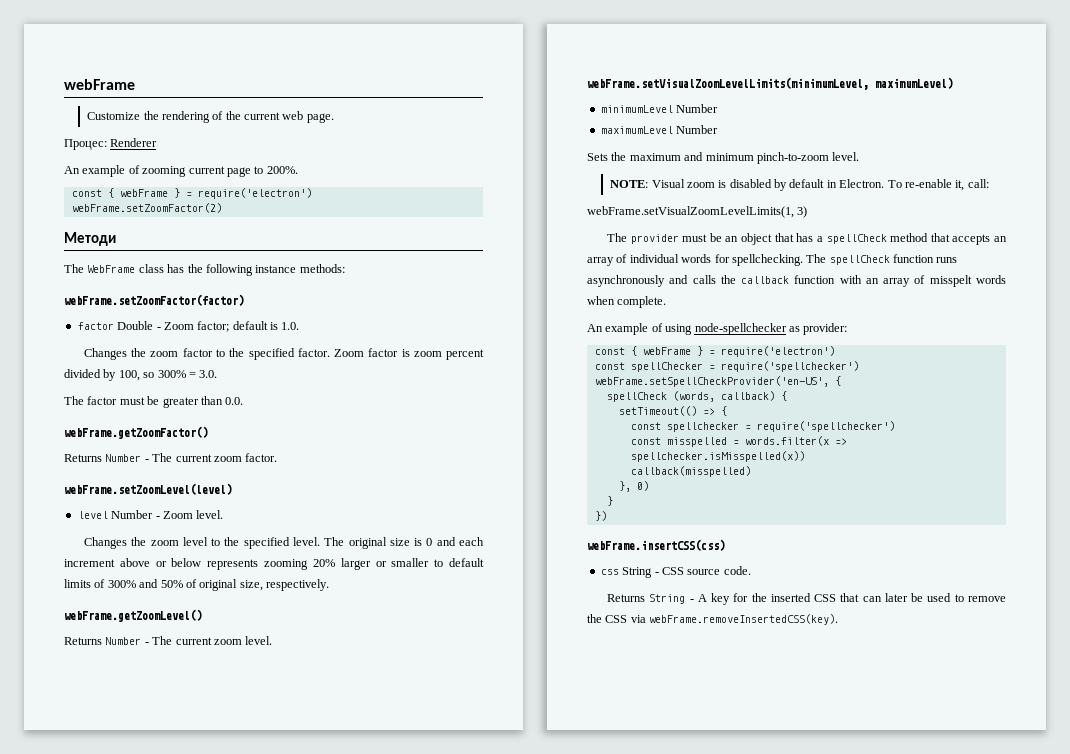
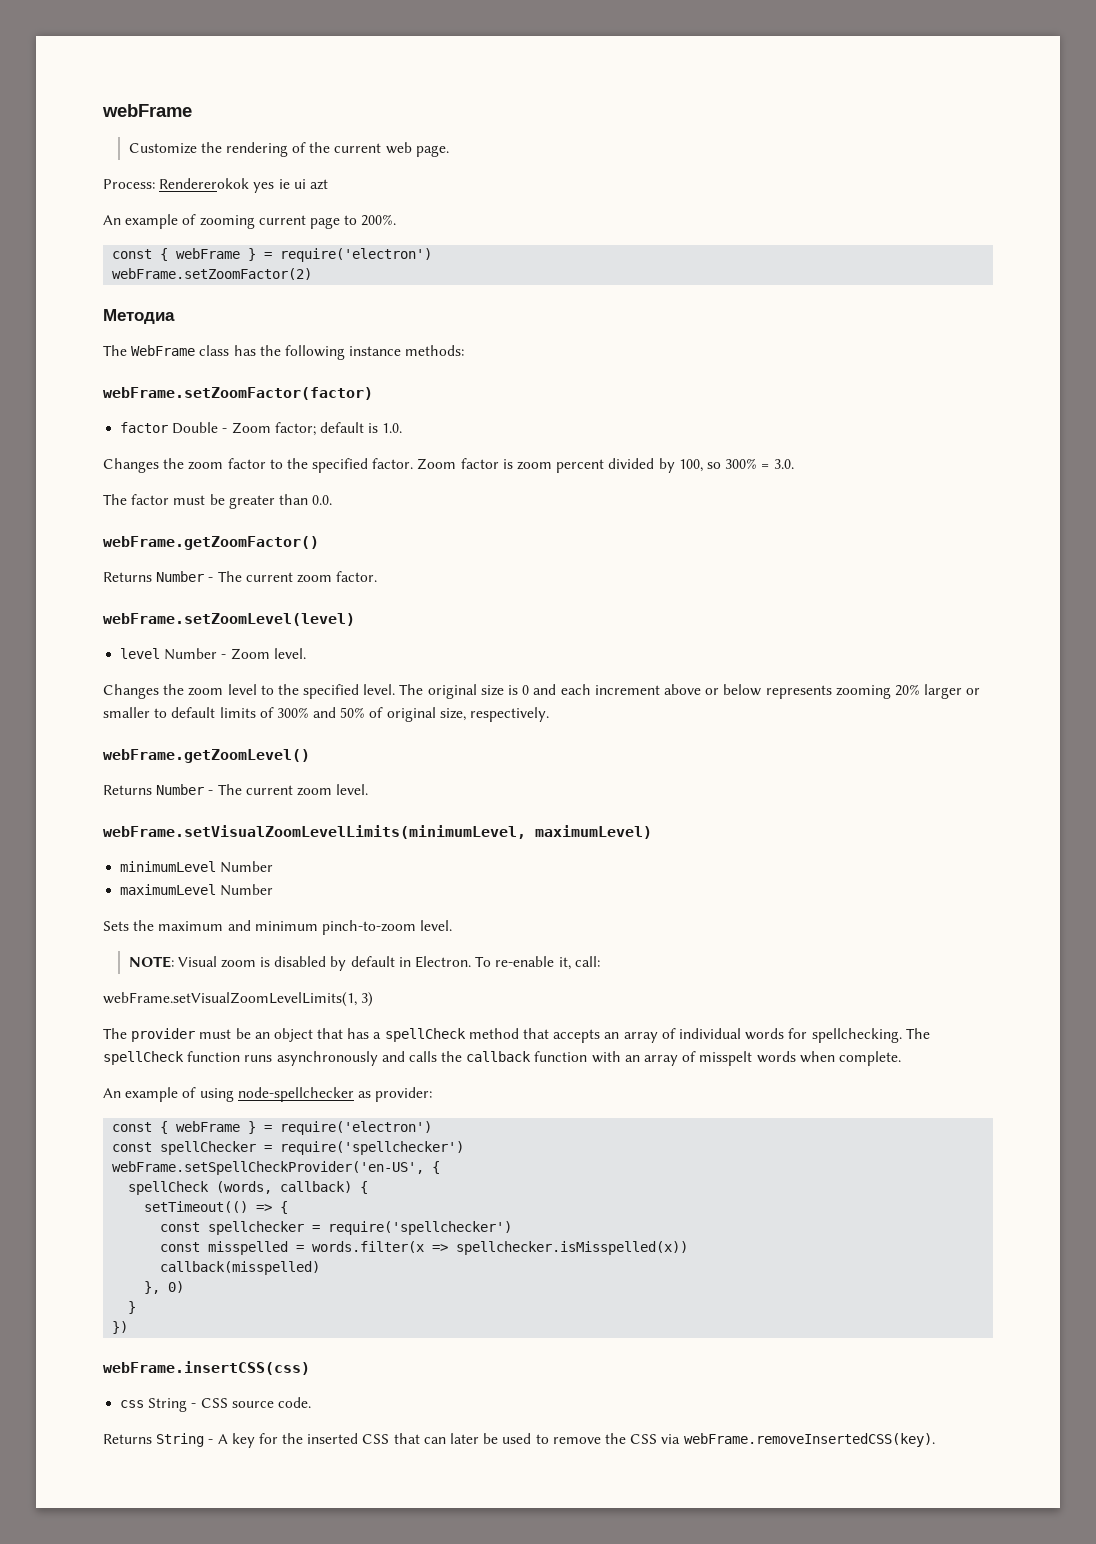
[64,138,158,150] Процес: Renderer -> [103,178,328,193] Process: Rendererokok yes ie ui azt
[64,232,116,246] Методи -> [103,309,175,324] Методиa

